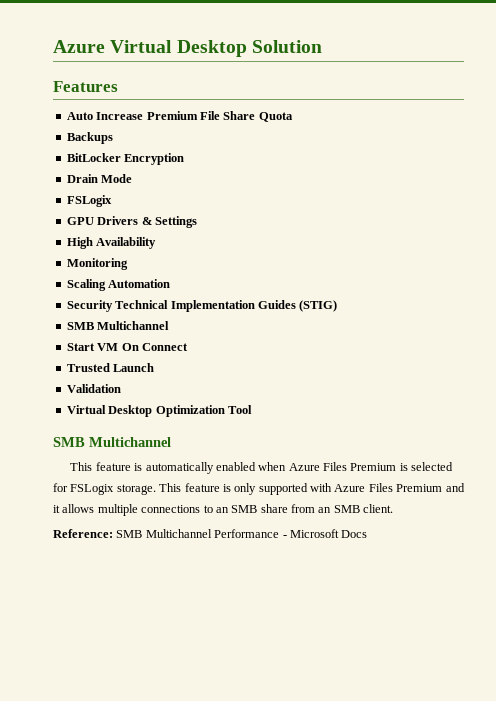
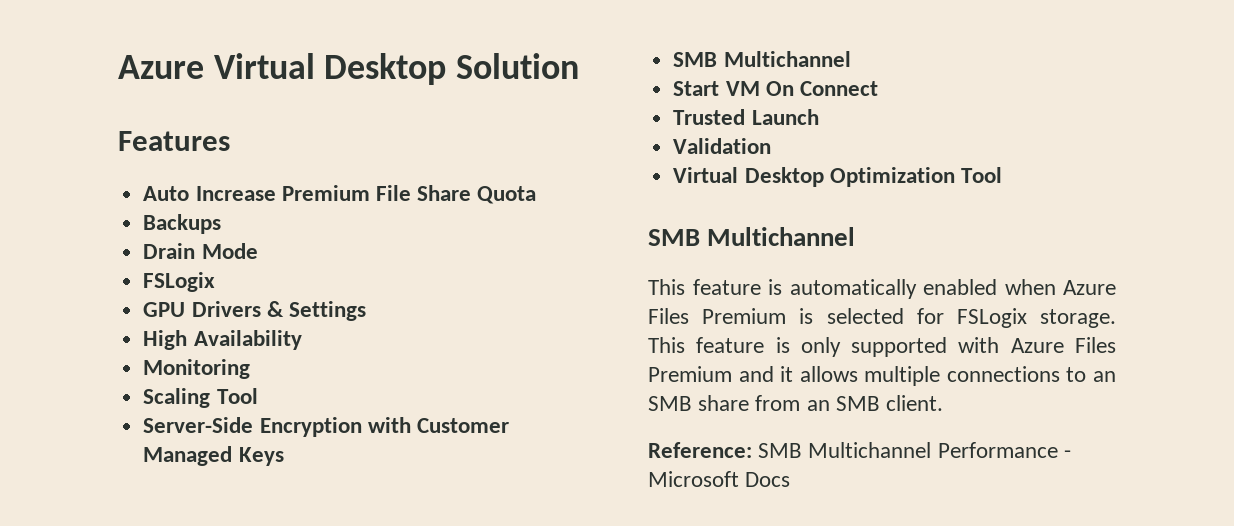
[66,153,185,165] // BitLocker Encryption -> (222, 224) none
[108,279,171,288] [66,300,338,312] Automation // Security Technical Implementation Guides (STIG) -> [216,388,258,404] [143,417,509,437] [143,446,284,466] Tool // Server-Side Encryption with Customer Managed Keys

